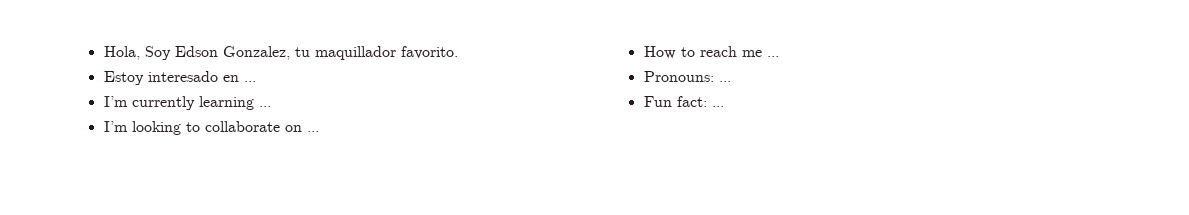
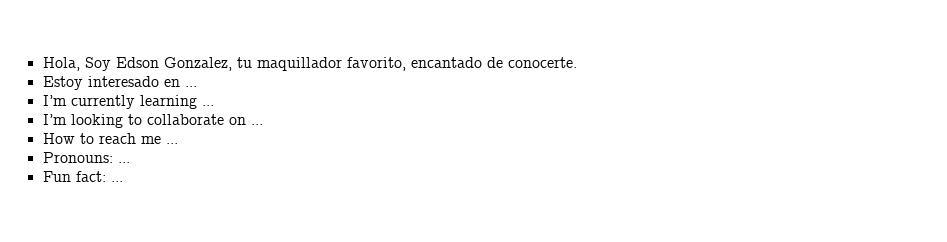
[400,46,458,59] favorito. -> [346,57,577,71] favorito, encantado de conocerte.

